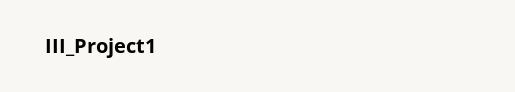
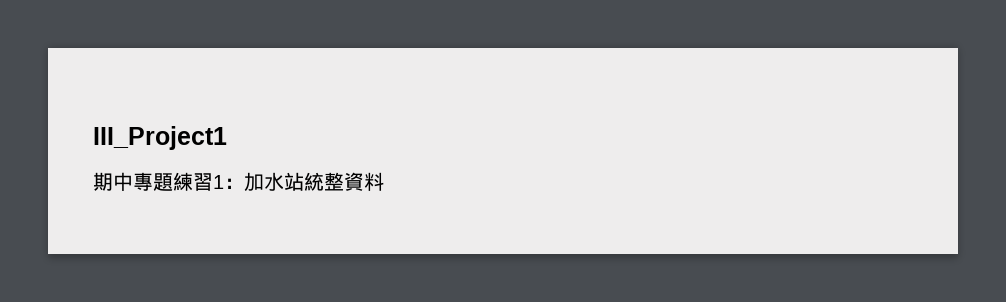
(156, 48) none -> [93,172,384,192] // 期中專題練習1：加水站統整資料

